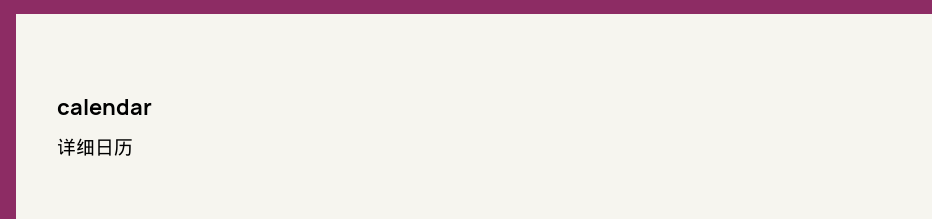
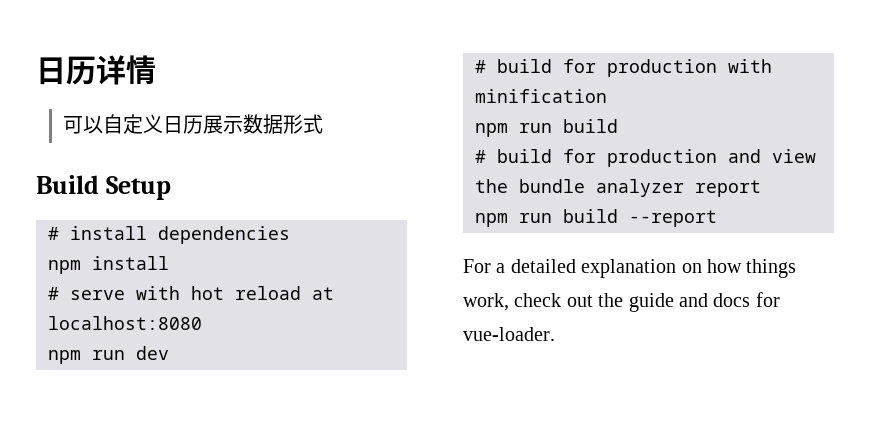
[57,99,152,115] [57,138,133,156] calendar // 详细日历 -> [36,55,156,85] [62,114,323,134] [36,175,171,200] [48,226,290,244] [48,256,169,274] [48,286,334,300] [48,316,202,330] [48,346,169,364] [475,59,772,77] [475,89,607,103] [475,119,618,137] [475,149,816,167] [475,179,761,197] [475,209,717,227] [463,259,797,278] [463,292,780,312] [463,327,555,341] 日历详情 // 可以自定义日历展示数据形式 // Build Setup // # install dependencies // npm install // # serve with hot reload at localhost:8080 // npm run dev // # build for production with minification // npm run build // # build for production and view the bundle analyzer report // npm run build --report // For a detailed explanation on how things work, check out the guide and docs for vue-loader.

